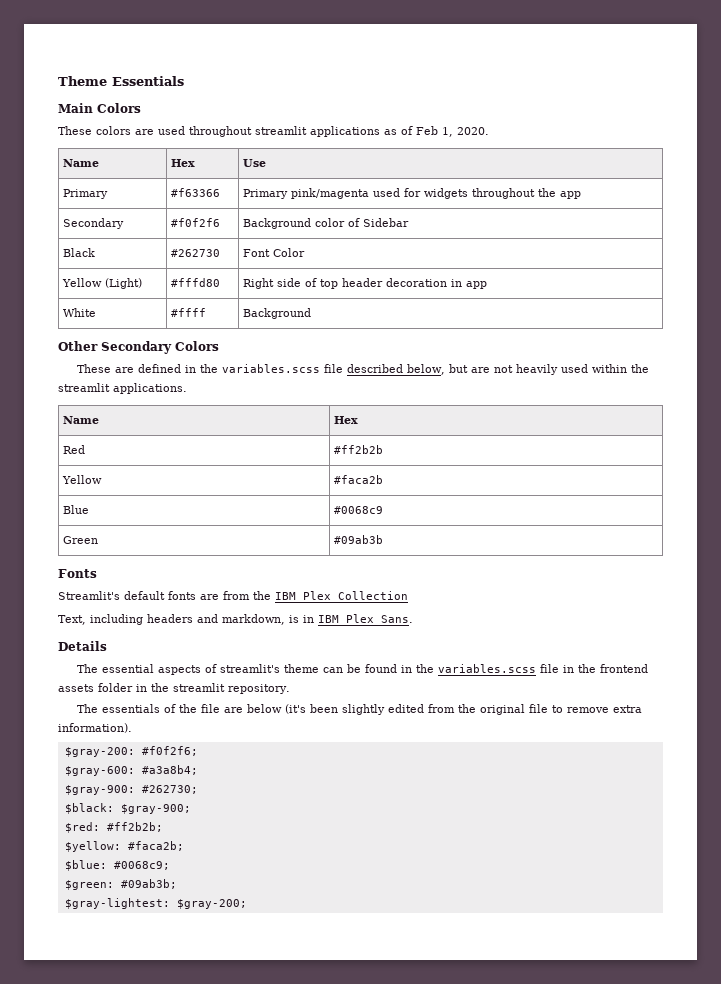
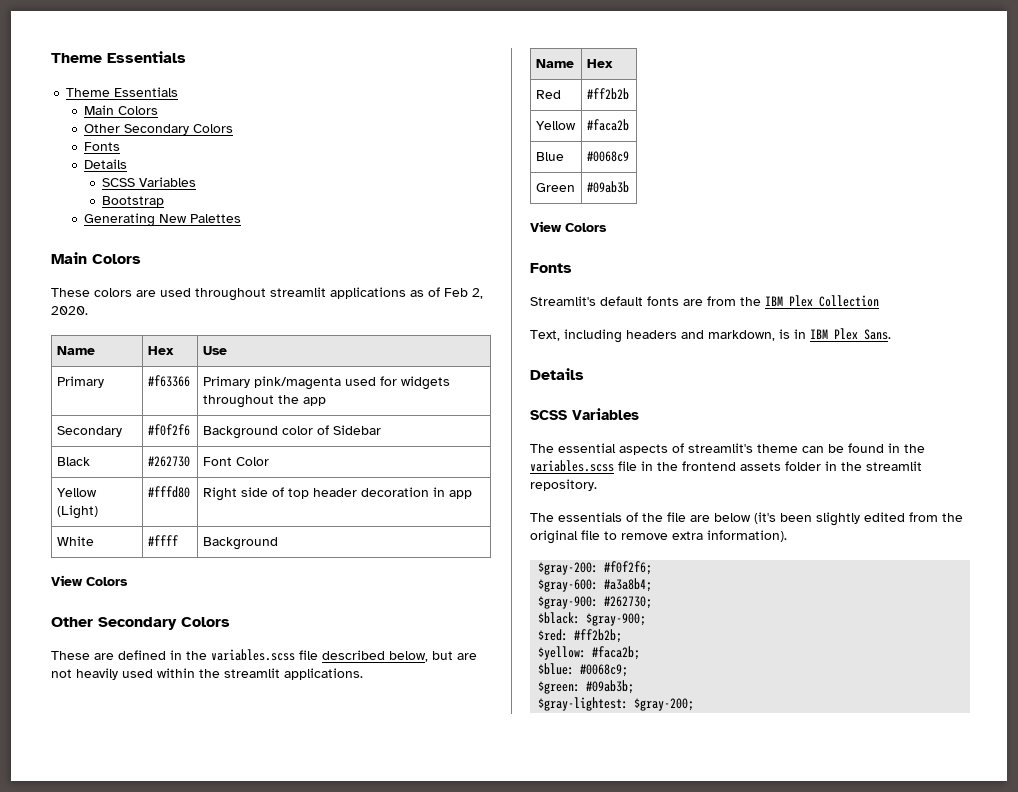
[58,76,184,86] Theme Essentials -> [51,51,186,63] [66,87,179,97] [84,105,159,115] [84,124,234,135] [84,142,121,151] [84,159,128,169] [102,177,197,187] [102,196,165,207] [84,213,242,227] Theme Essentials // Theme Essentials // Main Colors // Other Secondary Colors // Fonts // Details // SCSS Variables // Bootstrap // Generating New Palettes
[442,127,453,137] 1, -> [472,288,483,299] 2,
(311, 313) none -> [51,575,128,586] // View Colors
(383, 539) none -> [530,221,607,232] // View Colors
(107, 646) none -> [530,408,639,420] // SCSS Variables

